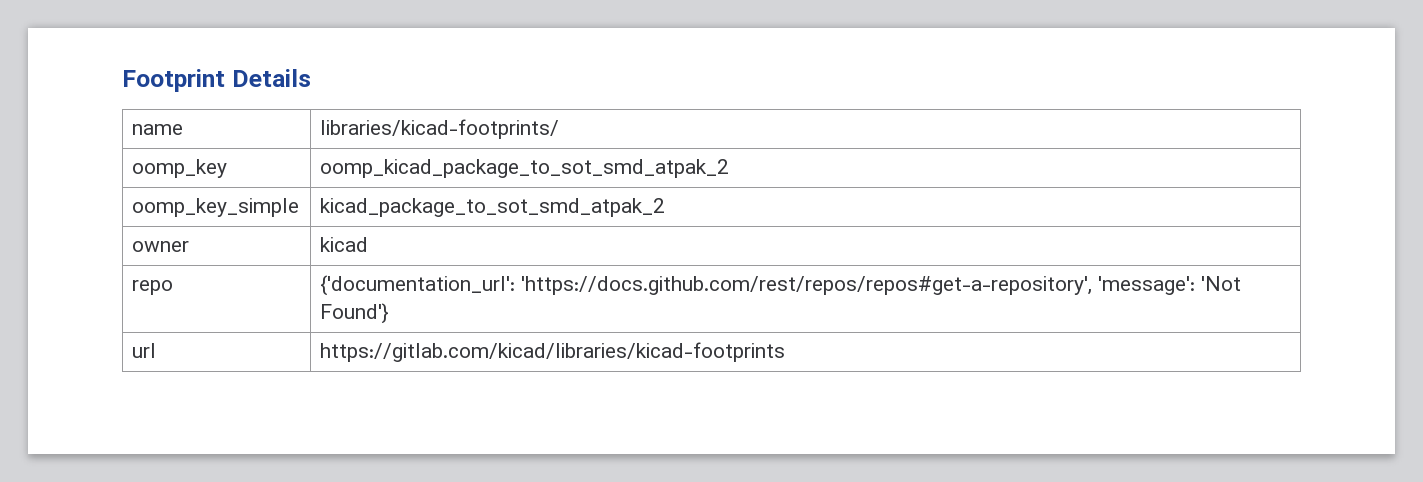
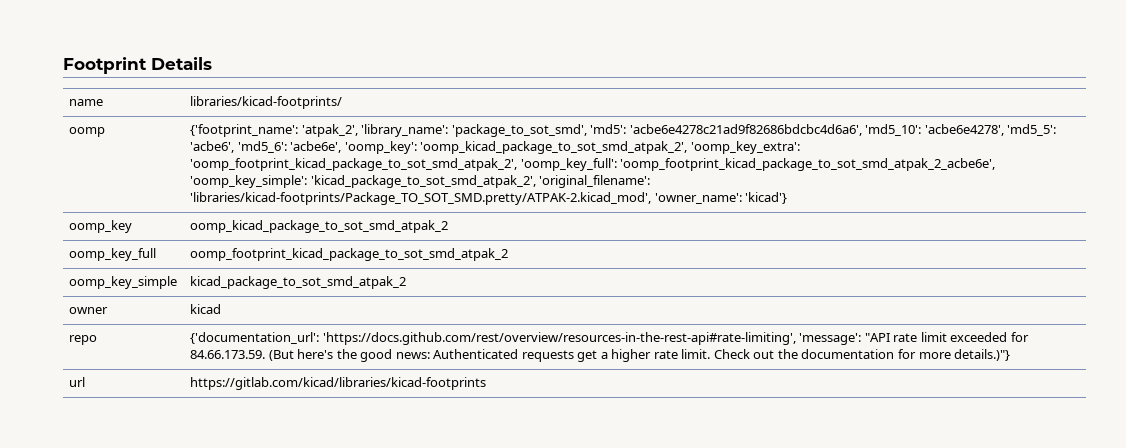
(560, 129) none -> [69,127,106,137] [190,124,1057,137] [190,141,800,154] [190,158,996,171] [190,175,651,188] [190,192,788,205] // oomp | {'footprint_name': 'atpak_2', 'library_name': 'package_to_sot_smd', 'md5': 'acbe6e4278c21ad9f82686bdcbc4d6a6', 'md5_10': 'acbe6e4278', 'md5_5': 'acbe6', 'md5_6': 'acbe6e', 'oomp_key': 'oomp_kicad_package_to_sot_smd_atpak_2', 'oomp_key_extra': 'oomp_footprint_kicad_package_to_sot_smd_atpak_2', 'oomp_key_full': 'oomp_footprint_kicad_package_to_sot_smd_atpak_2_acbe6e', 'oomp_key_simple': 'kicad_package_to_sot_smd_atpak_2', 'original_filename': 'libraries/kicad-footprints/Package_TO_SOT_SMD.pretty/ATPAK-2.kicad_mod', 'owner_name': 'kicad'}
(730, 168) none -> [69,248,157,261] [190,248,509,261] // oomp_key_full | oomp_footprint_kicad_package_to_sot_smd_atpak_2
[521,276,1242,295] [320,303,390,324] 'https://docs.github.com/rest/repos/repos#get-a-repository', 'message': 'Not Found'} -> [322,332,1029,345] [190,349,1011,362] 'https://docs.github.com/rest/overview/resources-in-the-rest-api#rate-limiting', 'message': "API rate limit exceeded for 84.66.173.59. (But here's the good news: Authenticated requests get a higher rate limit. Check out the documentation for more details.)"}

